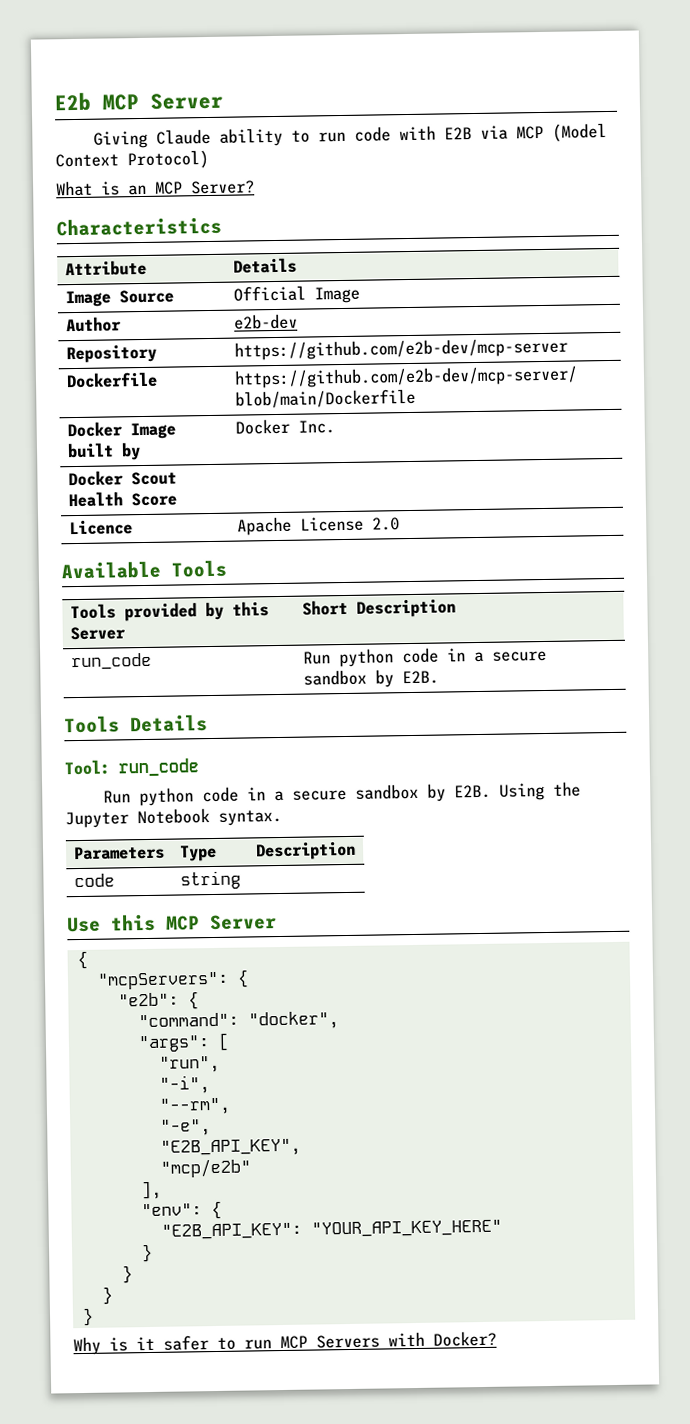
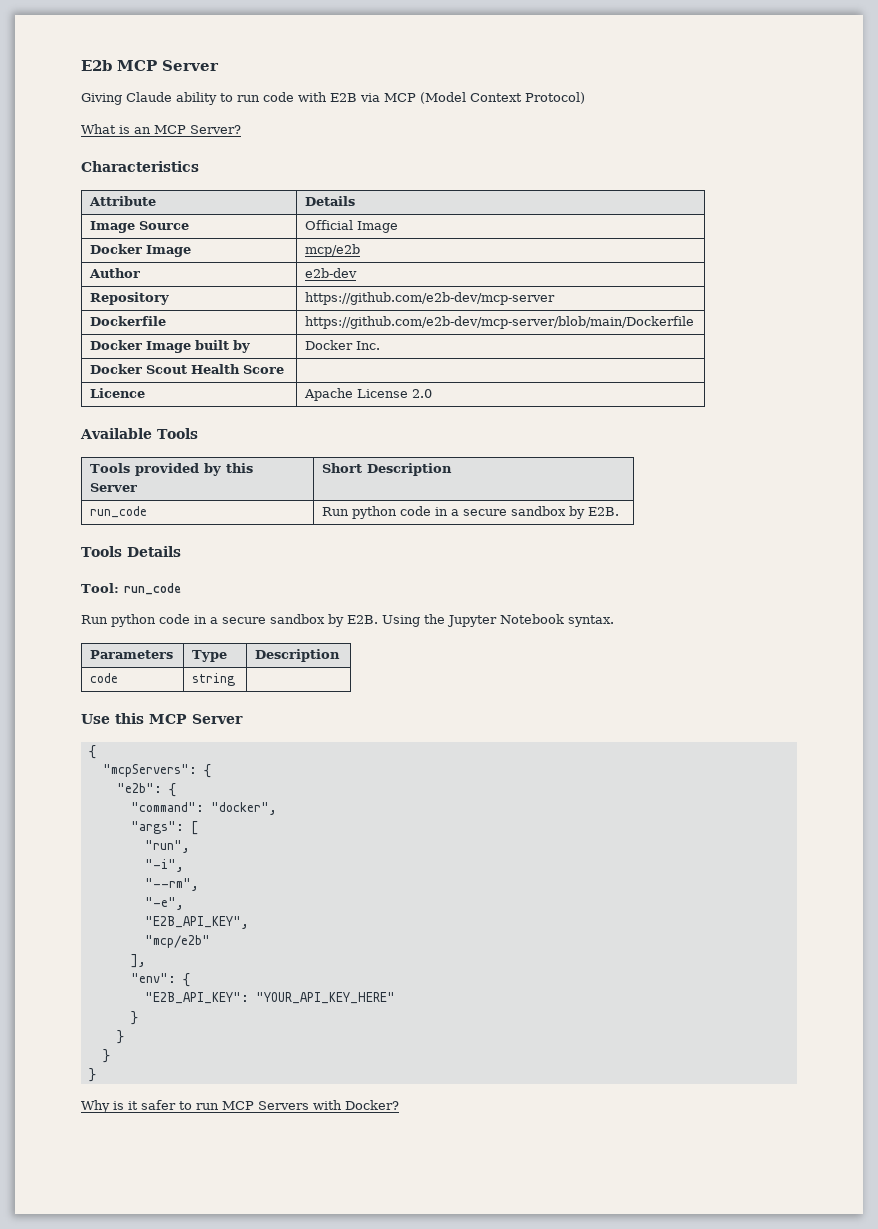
(360, 295) none -> [90,244,192,257] [305,244,361,257] // Docker Image | mcp/e2b

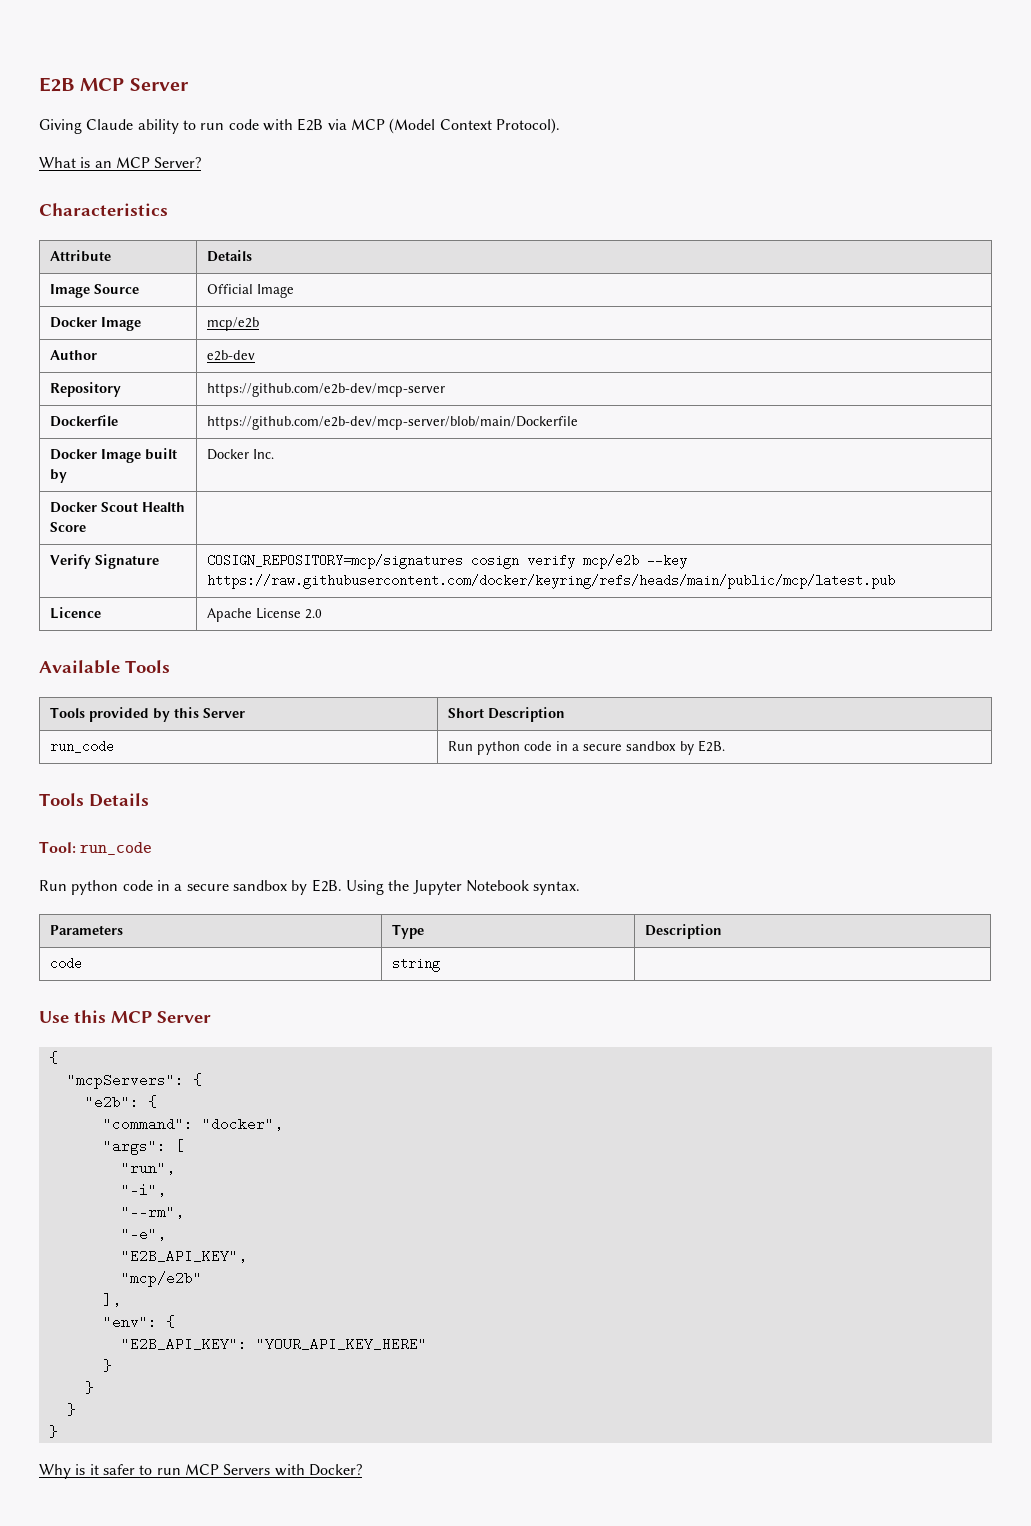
[81,60,112,71] E2b -> [39,77,75,92] E2B
[525,92,585,104] Protocol) -> [495,118,560,134] Protocol).
(285, 369) none -> [49,554,159,569] [206,554,687,569] [206,574,895,589] // Verify Signature | COSIGN_REPOSITORY=mcp/signatures cosign verify mcp/e2b --key https://raw.githubusercontent.com/docker/keyring/refs/heads/main/public/mcp/latest.pub

